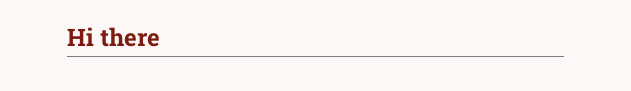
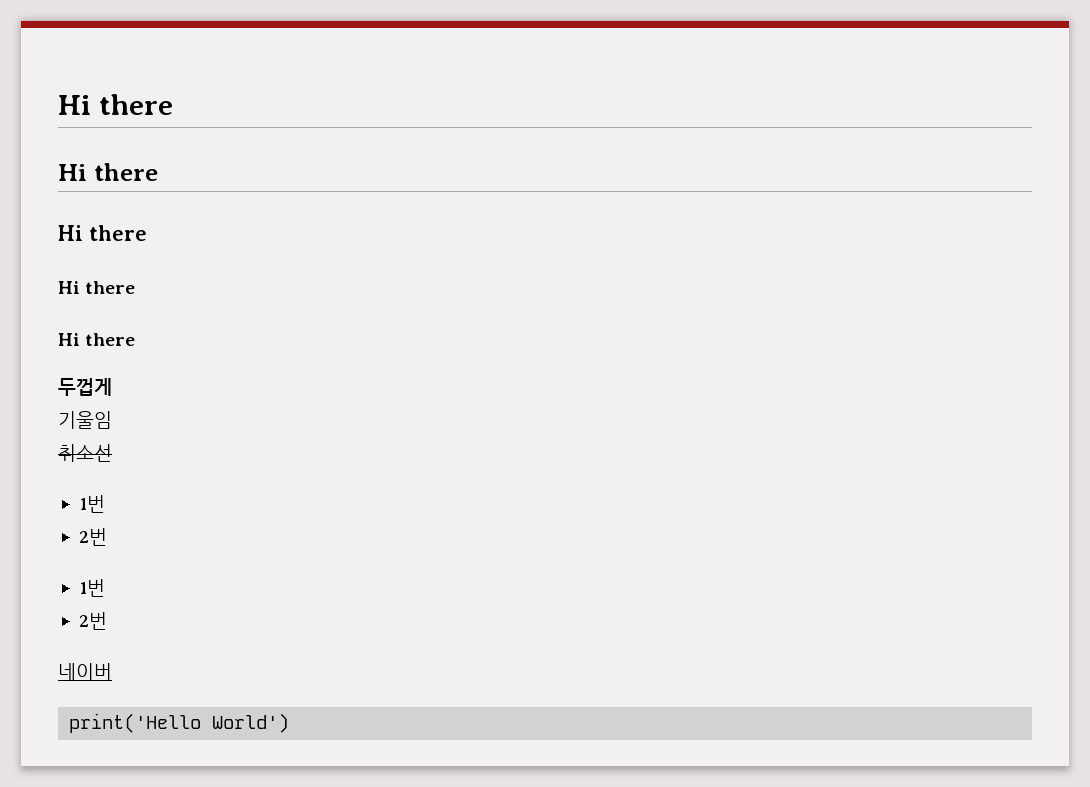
[67,27,161,47] Hi there -> [58,94,173,115] [58,163,158,181] [58,225,147,241] [58,281,136,294] [58,333,136,346] [58,378,112,396] [58,411,112,429] [58,444,112,462] [78,495,105,513] [78,528,107,546] [78,579,105,597] [78,612,107,630] [58,663,112,681] [69,713,290,733] Hi there // Hi there // Hi there // Hi there // Hi there // 두껍게 // 기울임 // 취소선 // 1번 // 2번 // 1번 // 2번 // 네이버 // print('Hello World')

